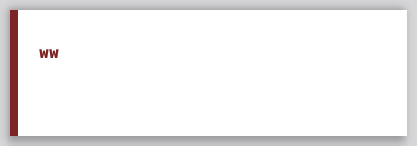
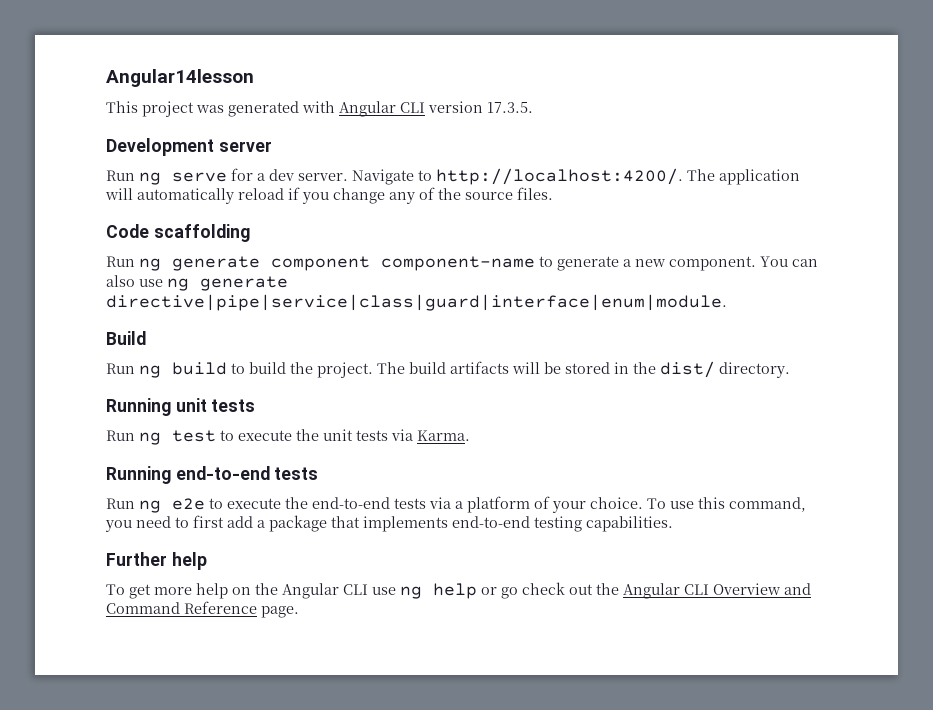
[39,49,59,58] ww -> [106,69,254,87] [106,101,533,117] [106,138,272,156] [106,168,800,185] [105,187,553,204] [106,224,250,242] [106,256,818,271] [106,275,288,291] [106,294,727,311] [106,331,146,345] [106,361,790,378] [106,398,256,416] [106,429,470,445] [106,466,319,484] [106,496,806,513] [105,515,673,532] [106,552,207,570] [106,582,811,599] [106,601,299,618] Angular14lesson // This project was generated with Angular CLI version 17.3.5. // Development server // Run ng serve for a dev server. Navigate to http://localhost:4200/. The application will automatically reload if you change any of the source files. // Code scaffolding // Run ng generate component component-name to generate a new component. You can also use ng generate directive|pipe|service|class|guard|interface|enum|module. // Build // Run ng build to build the project. The build artifacts will be stored in the dist/ directory. // Running unit tests // Run ng test to execute the unit tests via Karma. // Running end-to-end tests // Run ng e2e to execute the end-to-end tests via a platform of your choice. To use this command, you need to first add a package that implements end-to-end testing capabilities. // Further help // To get more help on the Angular CLI use ng help or go check out the Angular CLI Overview and Command Reference page.

